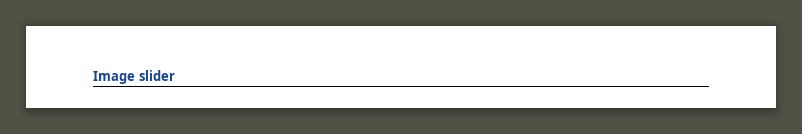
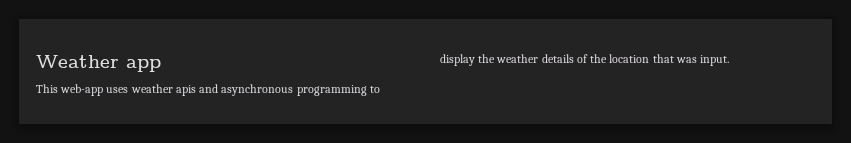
[93,70,175,84] Image slider -> [36,55,161,72] [36,84,380,96] [440,54,730,66] Weather app // This web-app uses weather apis and asynchronous programming to display the weather details of the location that was input.

